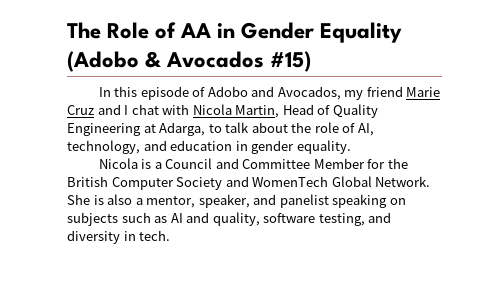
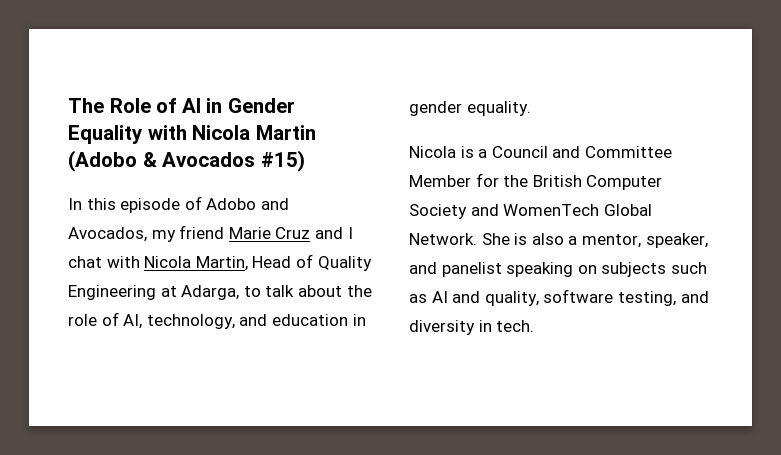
[180,23,212,38] AA -> [181,98,201,113] AI
(403, 32) none -> [147,125,316,140] with Nicola Martin

